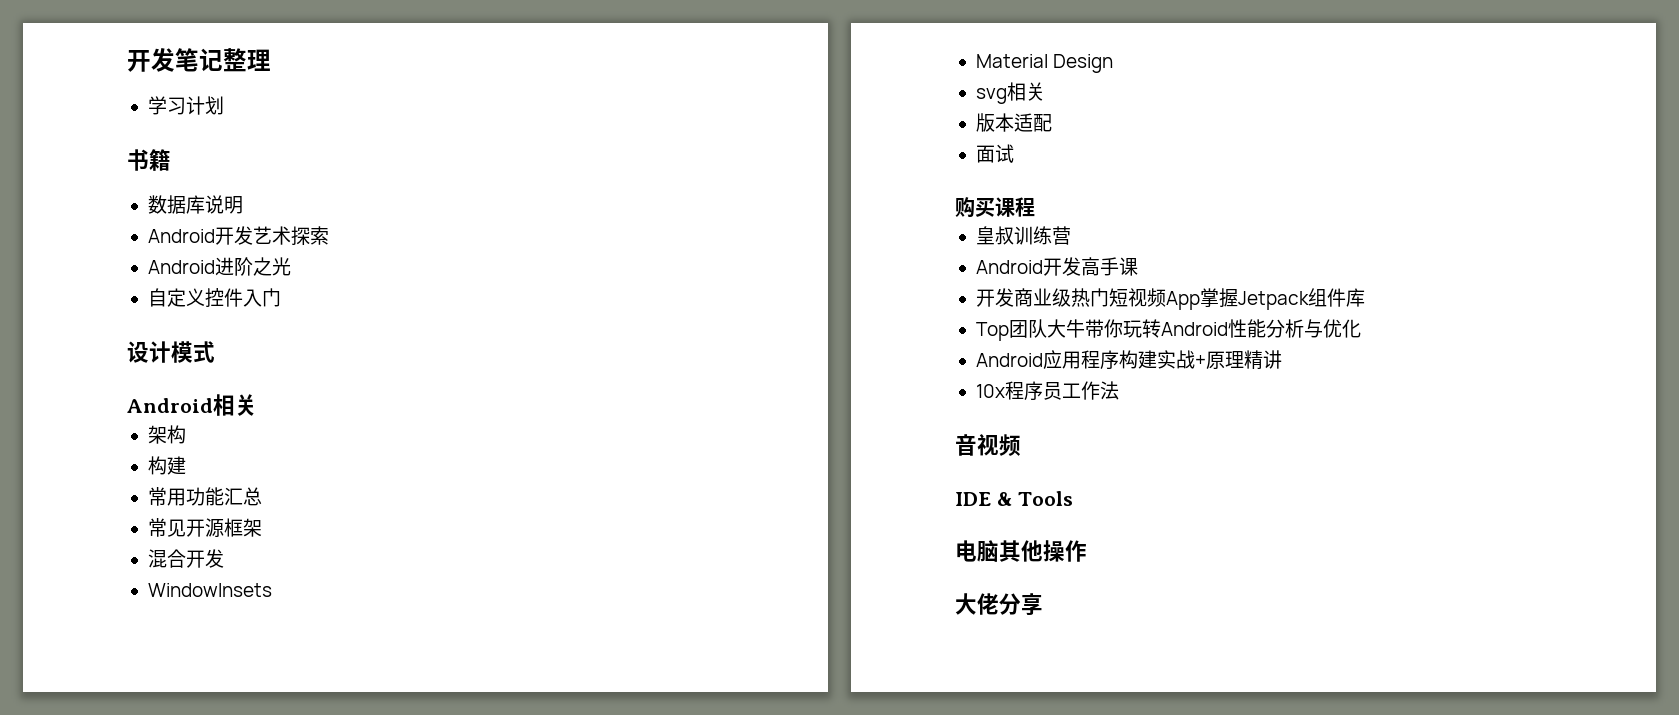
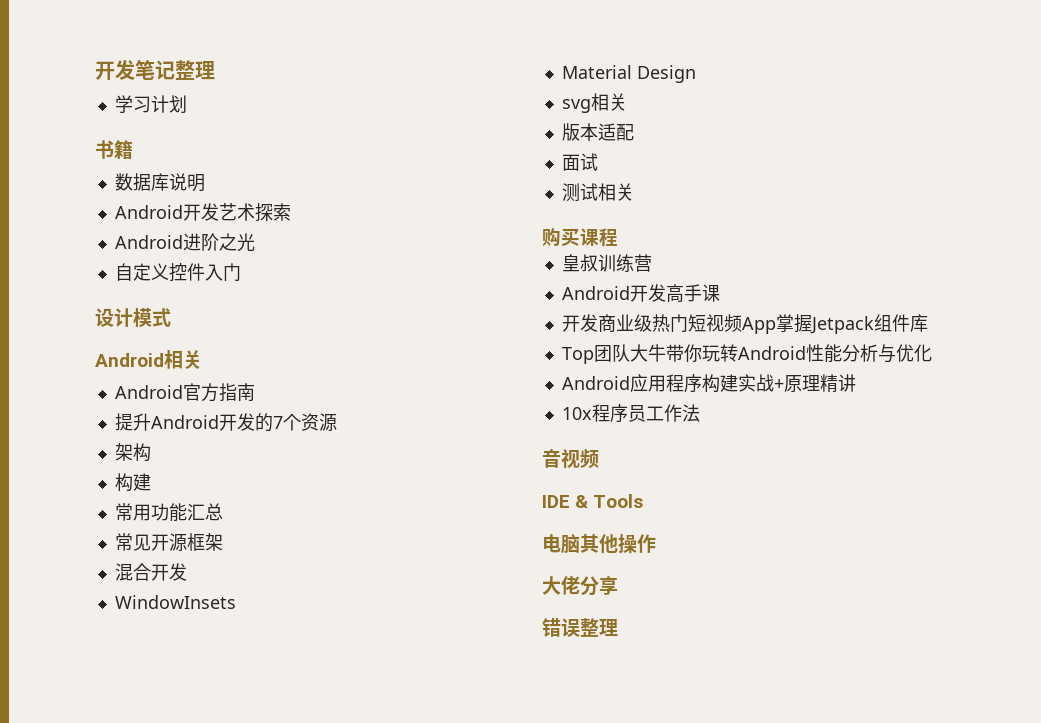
(257, 405) none -> [114,383,255,402] [114,413,337,432] // Android官方指南 // 提升Android开发的7个资源
(1014, 153) none -> [561,183,634,202] // 测试相关
(1043, 604) none -> [542,618,618,637] // 错误整理

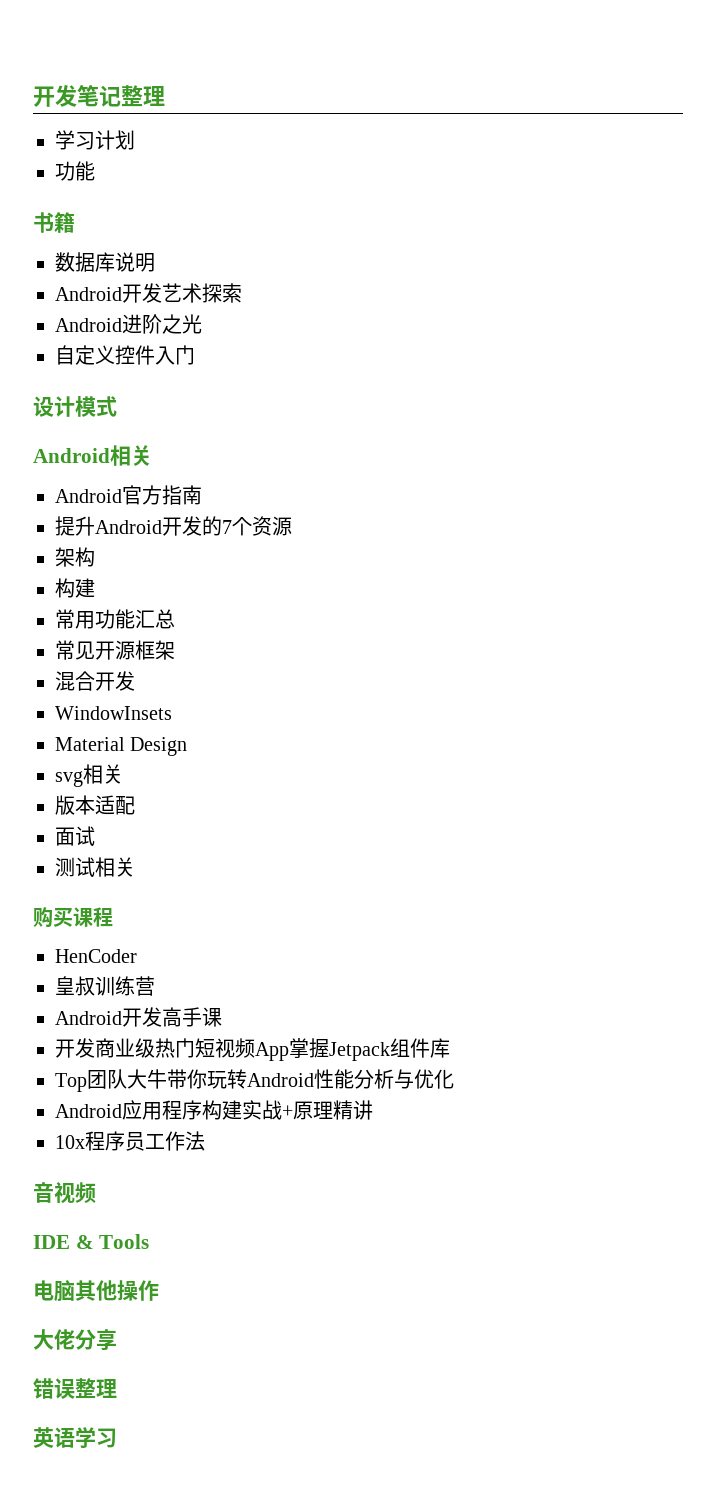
(187, 104) none -> [55,161,95,181] // 功能
(618, 237) none -> [55,949,137,963] // HenCoder
(618, 628) none -> [33,1427,117,1448] // 英语学习

